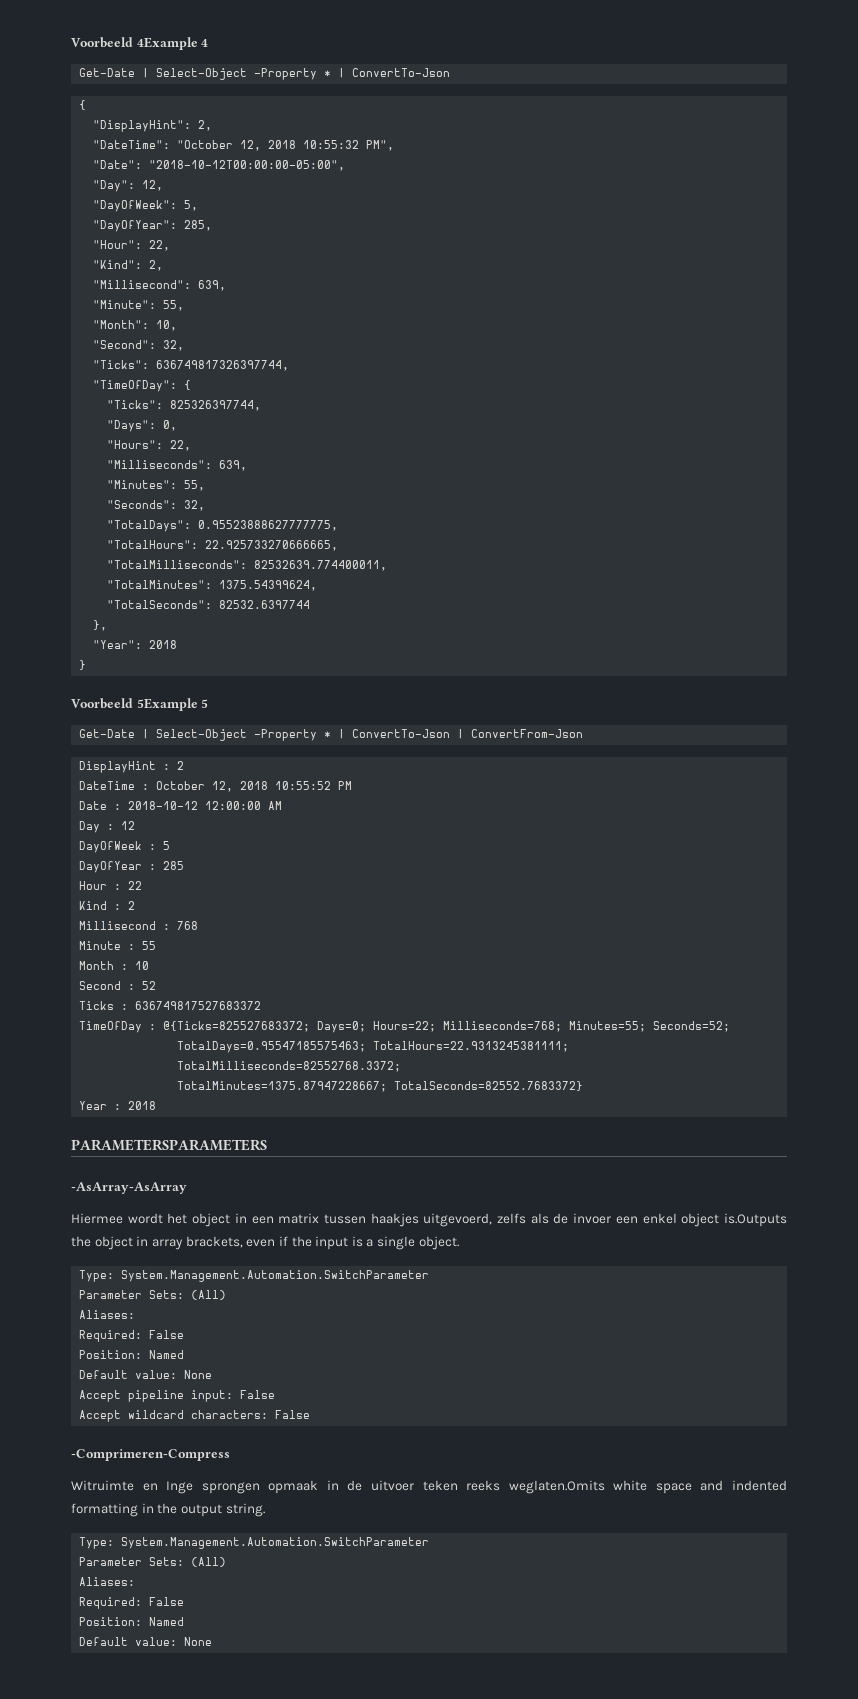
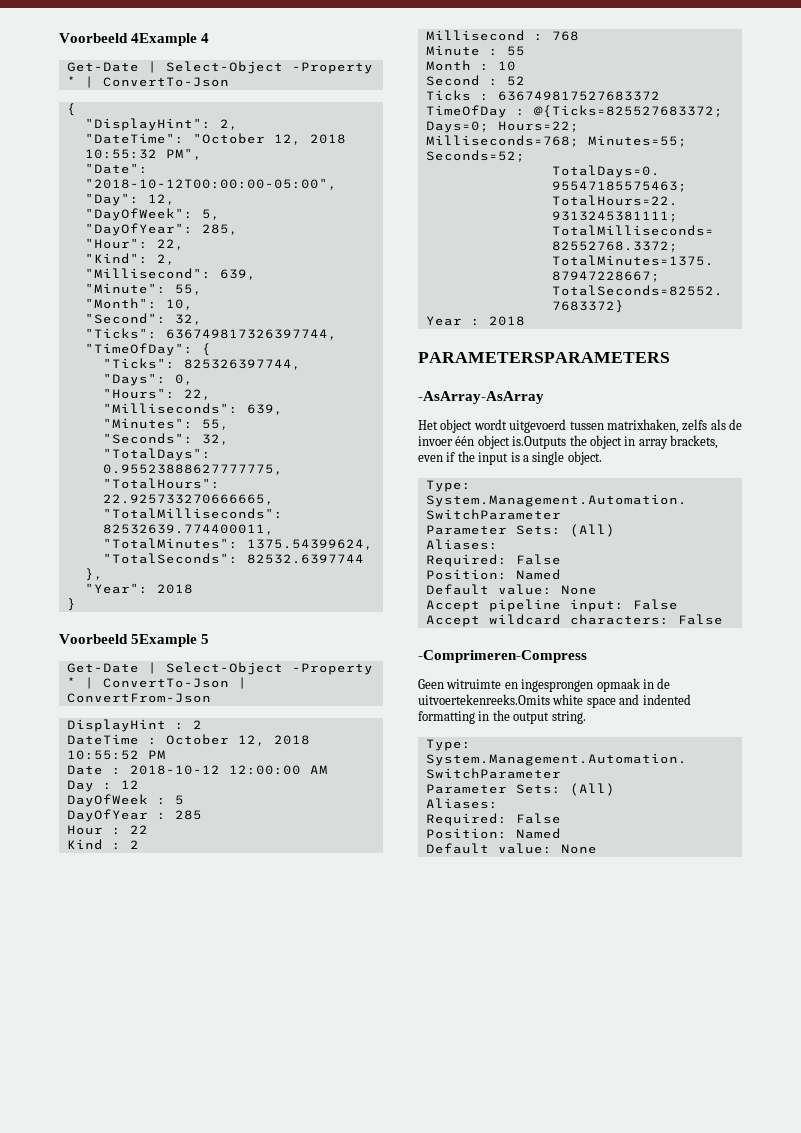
[71,1213,493,1227] Hiermee wordt het object in een matrix tussen haakjes uitgevoerd, -> [418,419,679,433] Het object wordt uitgevoerd tussen matrixhaken,
[615,1213,677,1224] een enkel -> [455,436,475,446] één
[71,1480,605,1494] Witruimte en Inge sprongen opmaak in de uitvoer teken reeks weglaten.Omits -> [418,678,671,692] [418,694,550,705] Geen witruimte en ingesprongen opmaak in de uitvoertekenreeks.Omits

